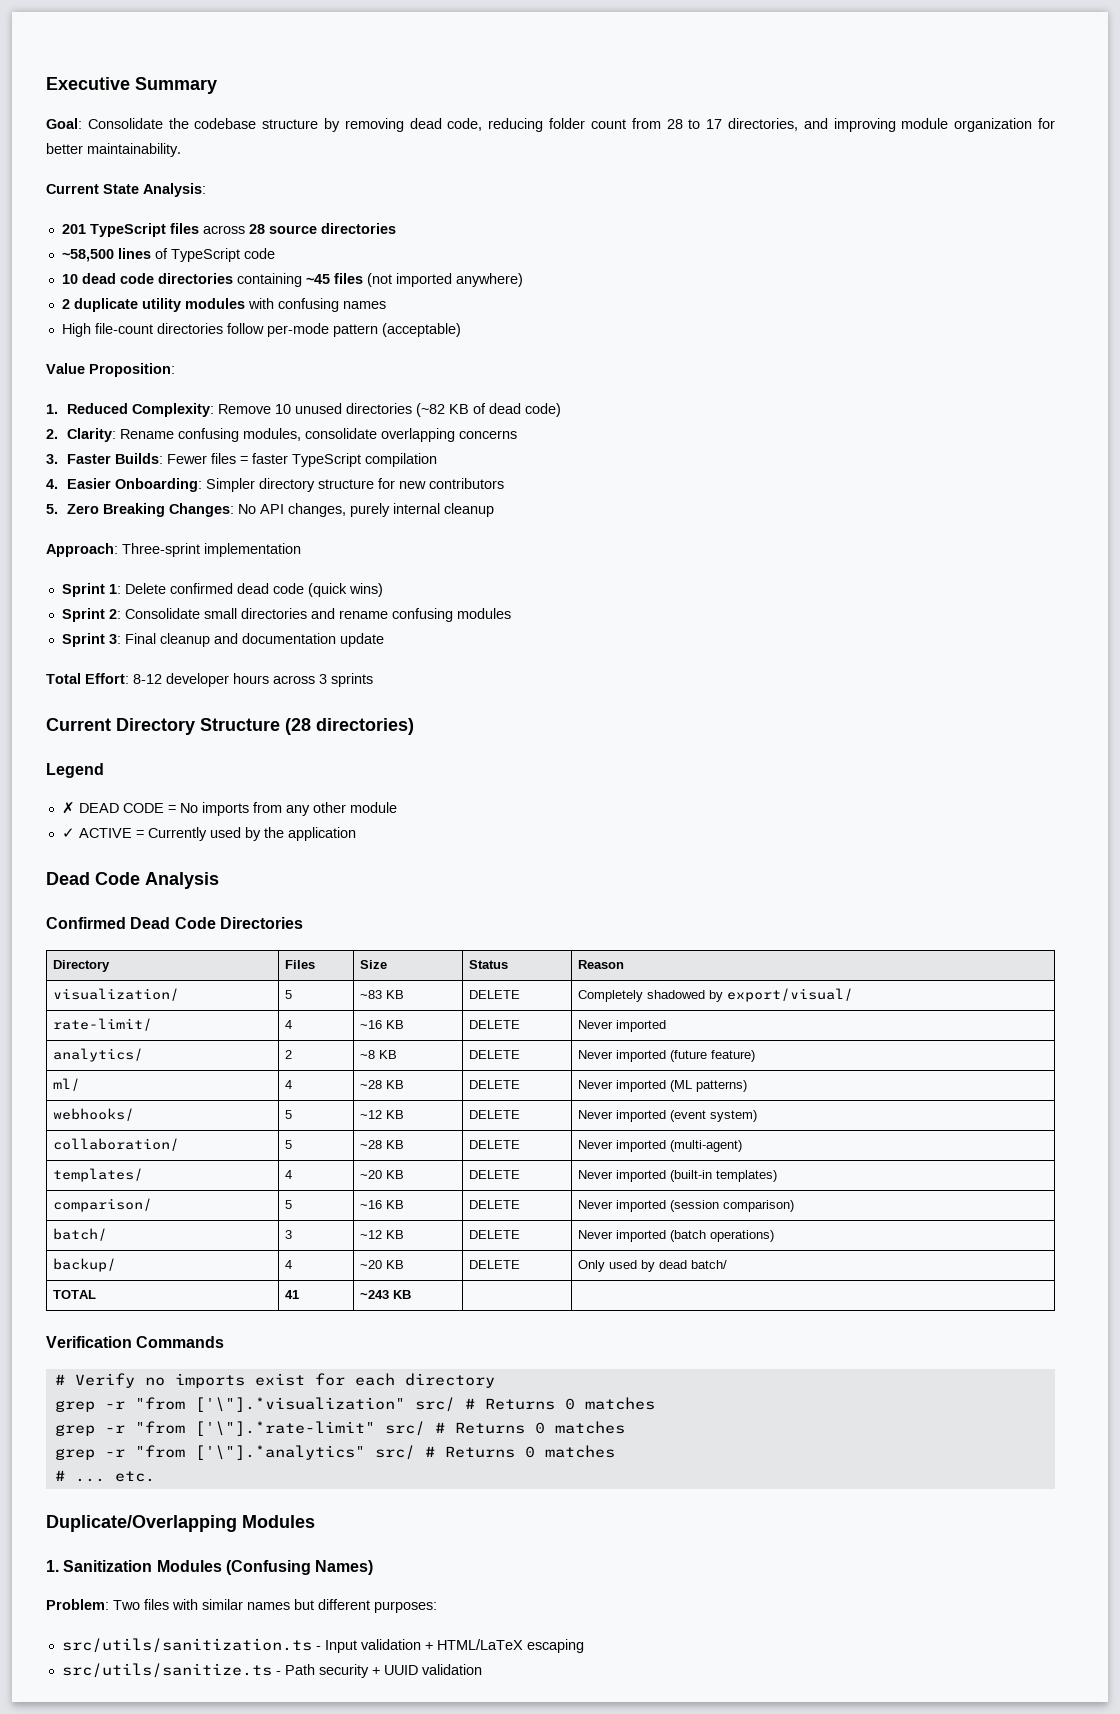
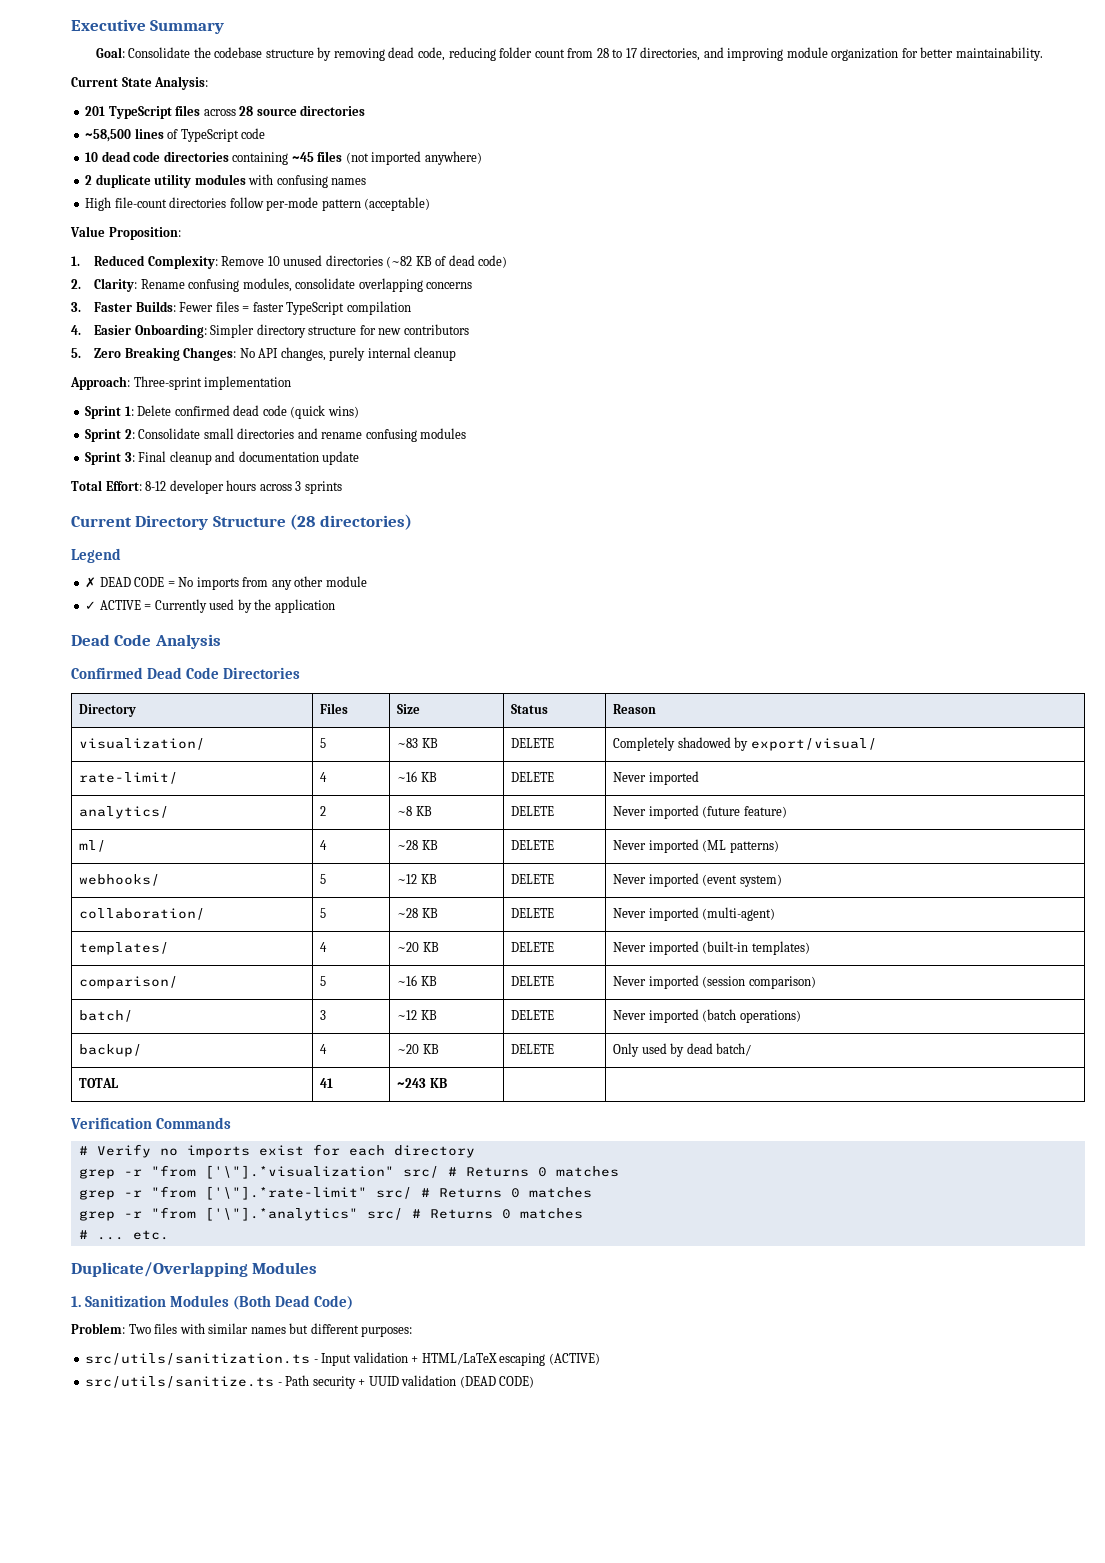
[225,1560,374,1575] (Confusing Names) -> [232,1295,353,1310] (Both Dead Code)
(584, 1646) none -> [548,1353,600,1365] (ACTIVE)
(482, 1669) none -> [459,1376,535,1388] (DEAD CODE)

